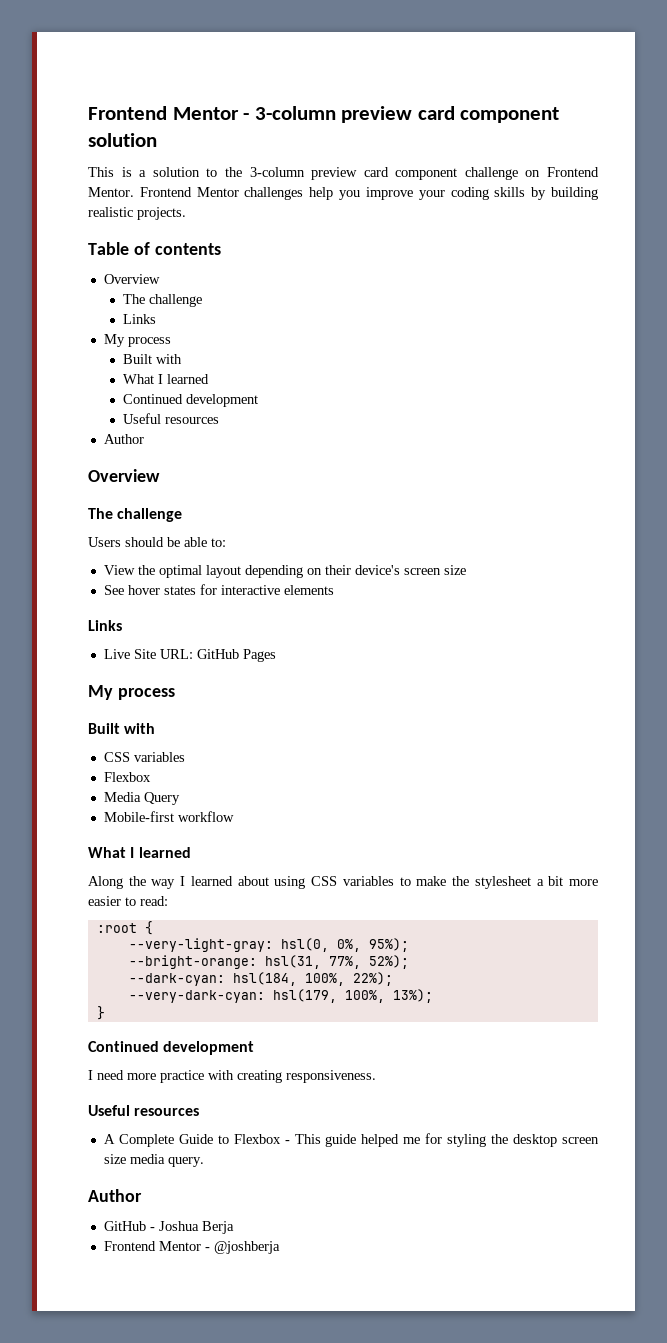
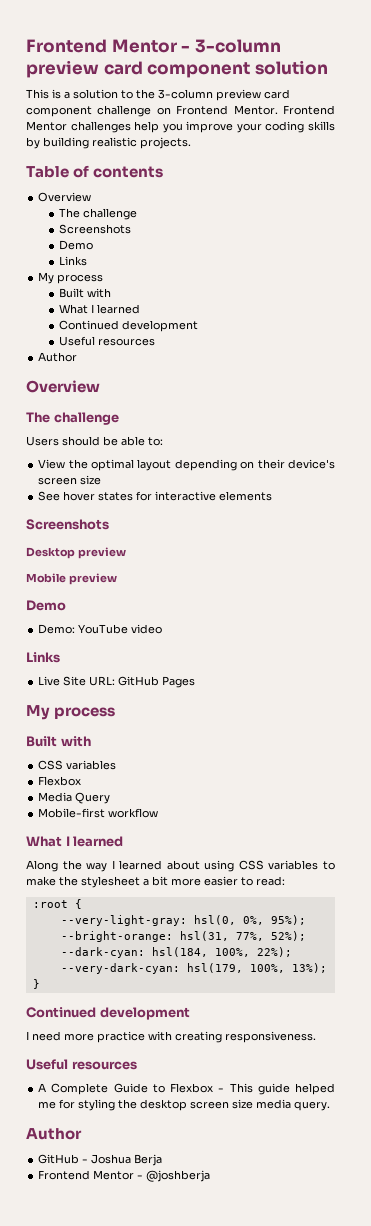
(202, 300) none -> [58,224,131,234] [58,240,93,250] // Screenshots // Demo
(334, 590) none -> [26,519,109,530] [26,547,126,559] [26,573,117,585] [26,600,66,611] [38,624,163,634] // Screenshots // Desktop preview // Mobile preview // Demo // Demo: YouTube video

